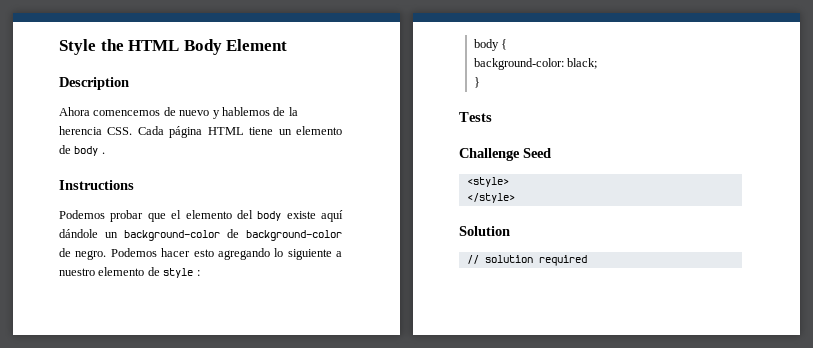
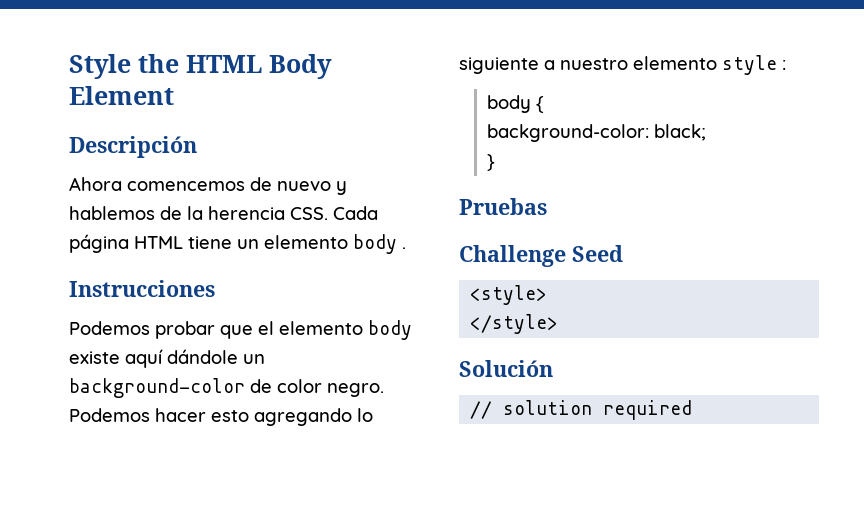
[59,77,129,90] Description -> [69,136,197,158] Descripción
[59,145,71,154] de -> (348, 242) none
[59,180,134,190] Instructions -> [69,280,215,297] Instrucciones
[236,210,253,219] del -> (363, 328) none
[246,230,342,241] [59,248,71,257] background-color de -> [277,379,322,393] color
[147,267,160,276] de -> (717, 63) none
[459,112,492,122] Tests -> [459,198,547,215] Pruebas
[459,226,510,236] Solution -> [459,360,553,377] Solución

